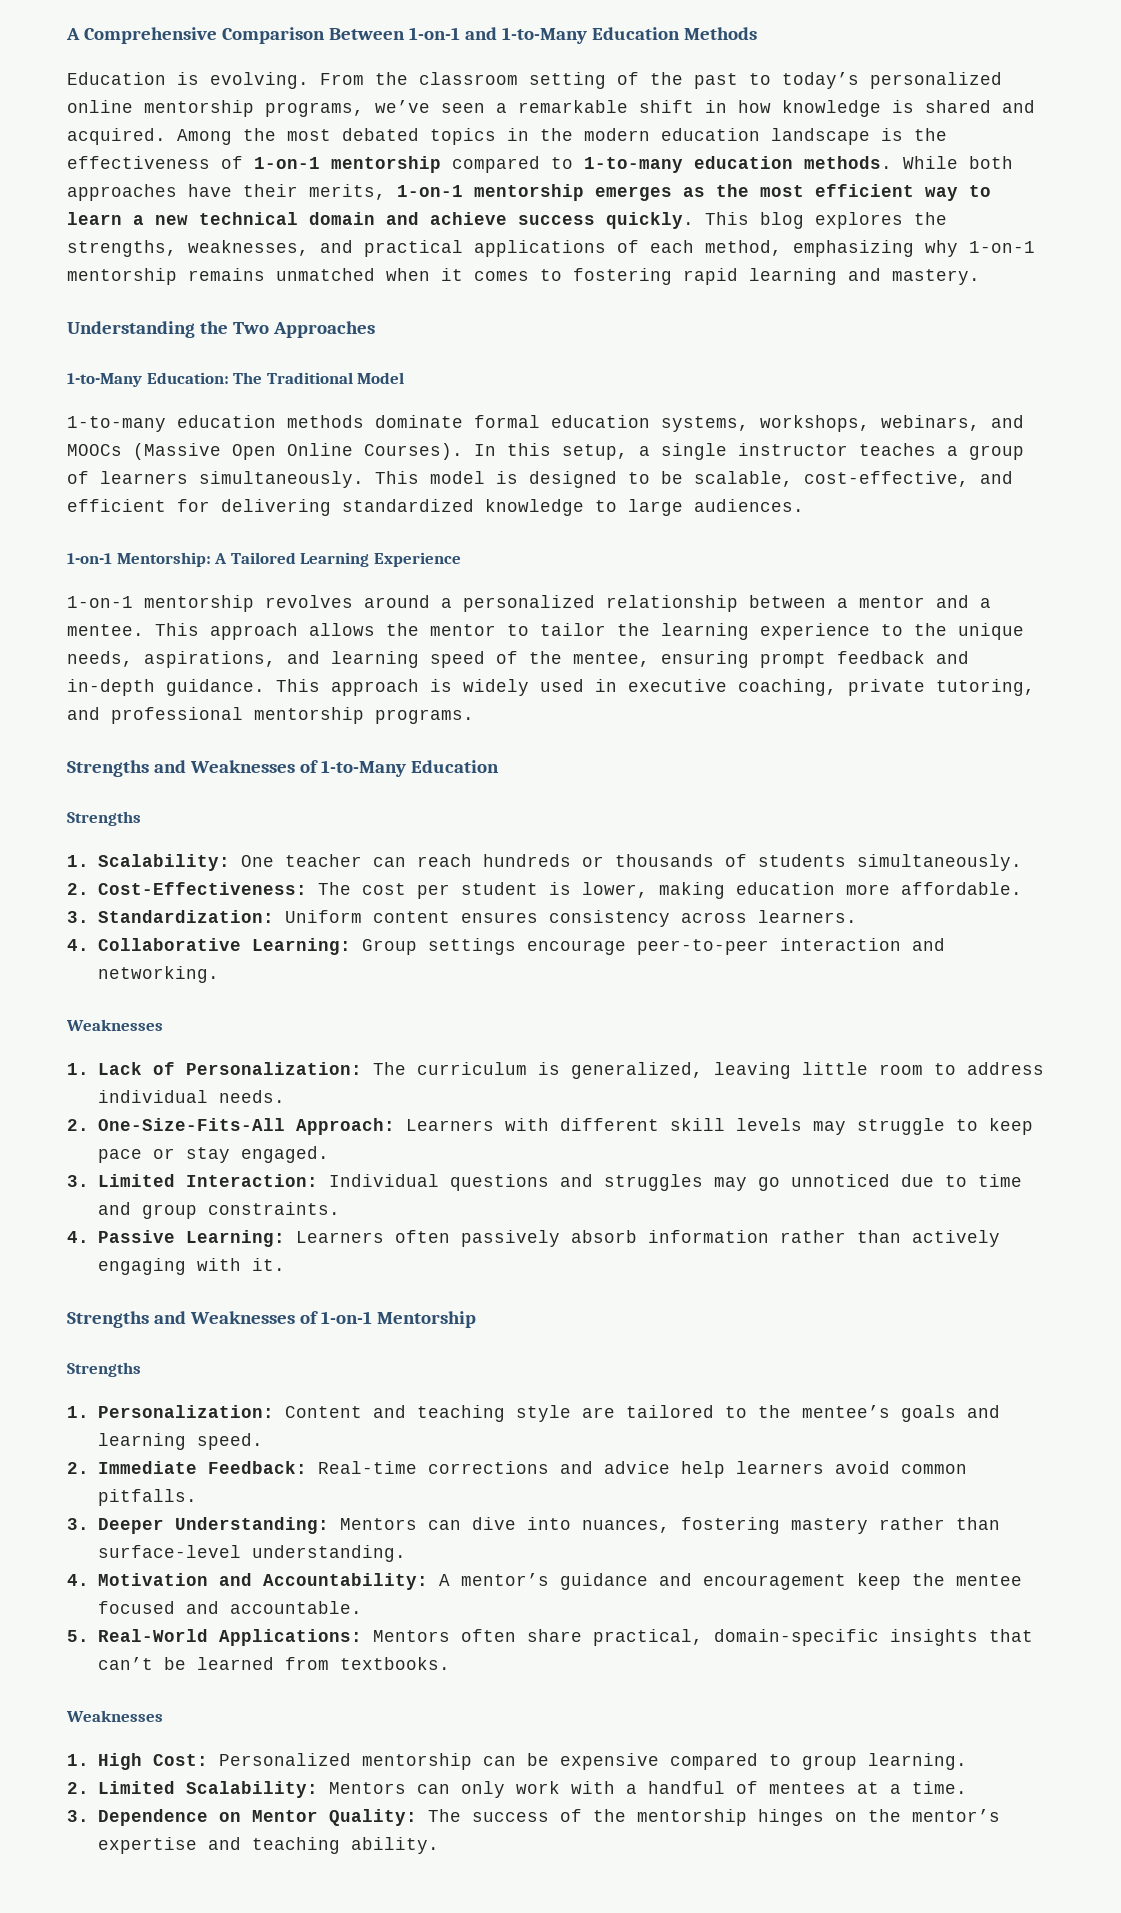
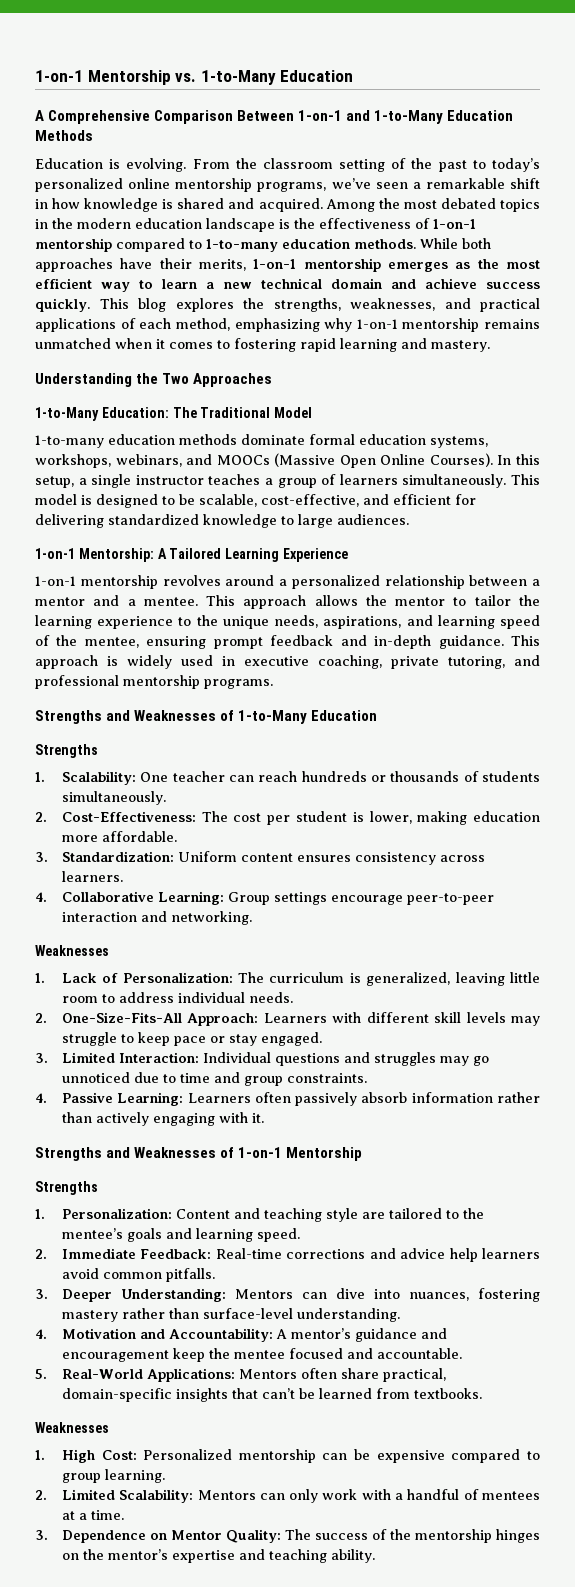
(66, 34) none -> [35,70,354,85] 1-on-1 Mentorship vs. 1-to-Many Education //

